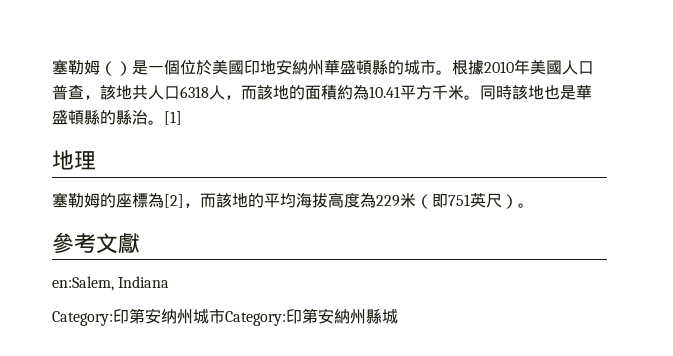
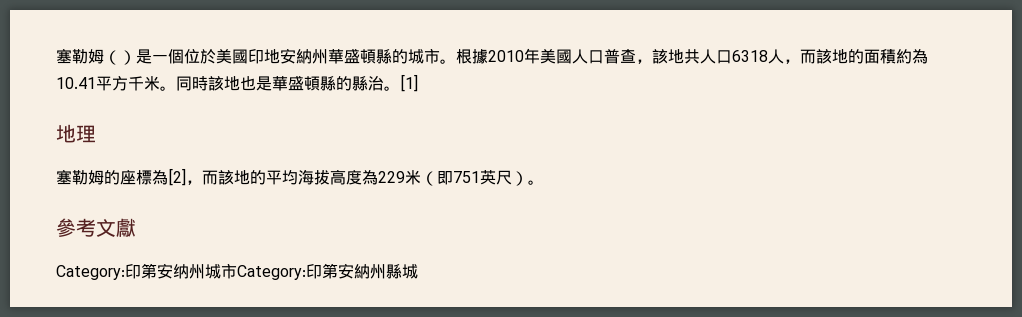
[52,276,170,291] // en:Salem, Indiana -> (136, 227) none

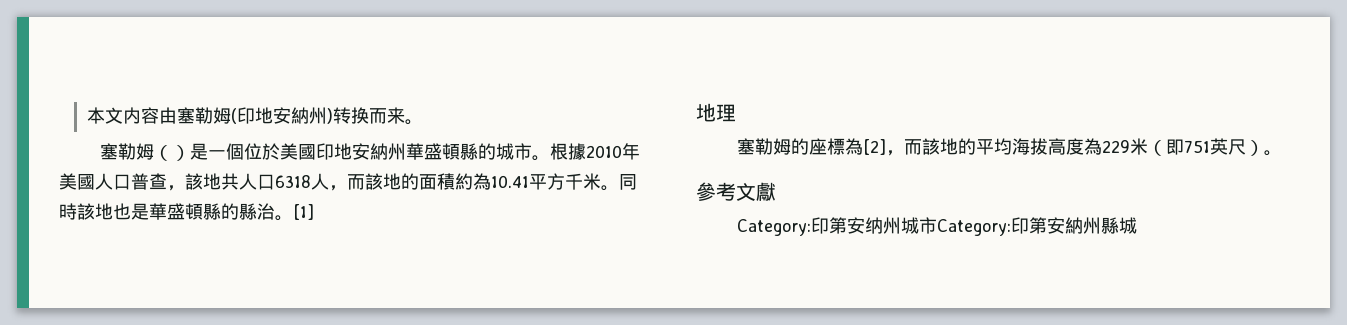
(56, 56) none -> [86,107,423,125] 本文内容由塞勒姆(印地安納州)转换而来。 //

